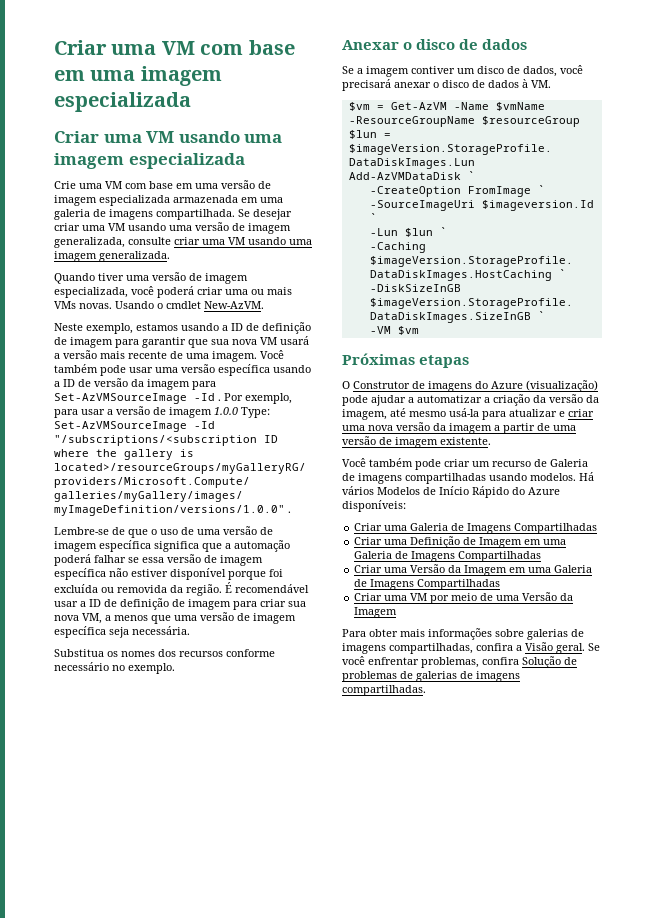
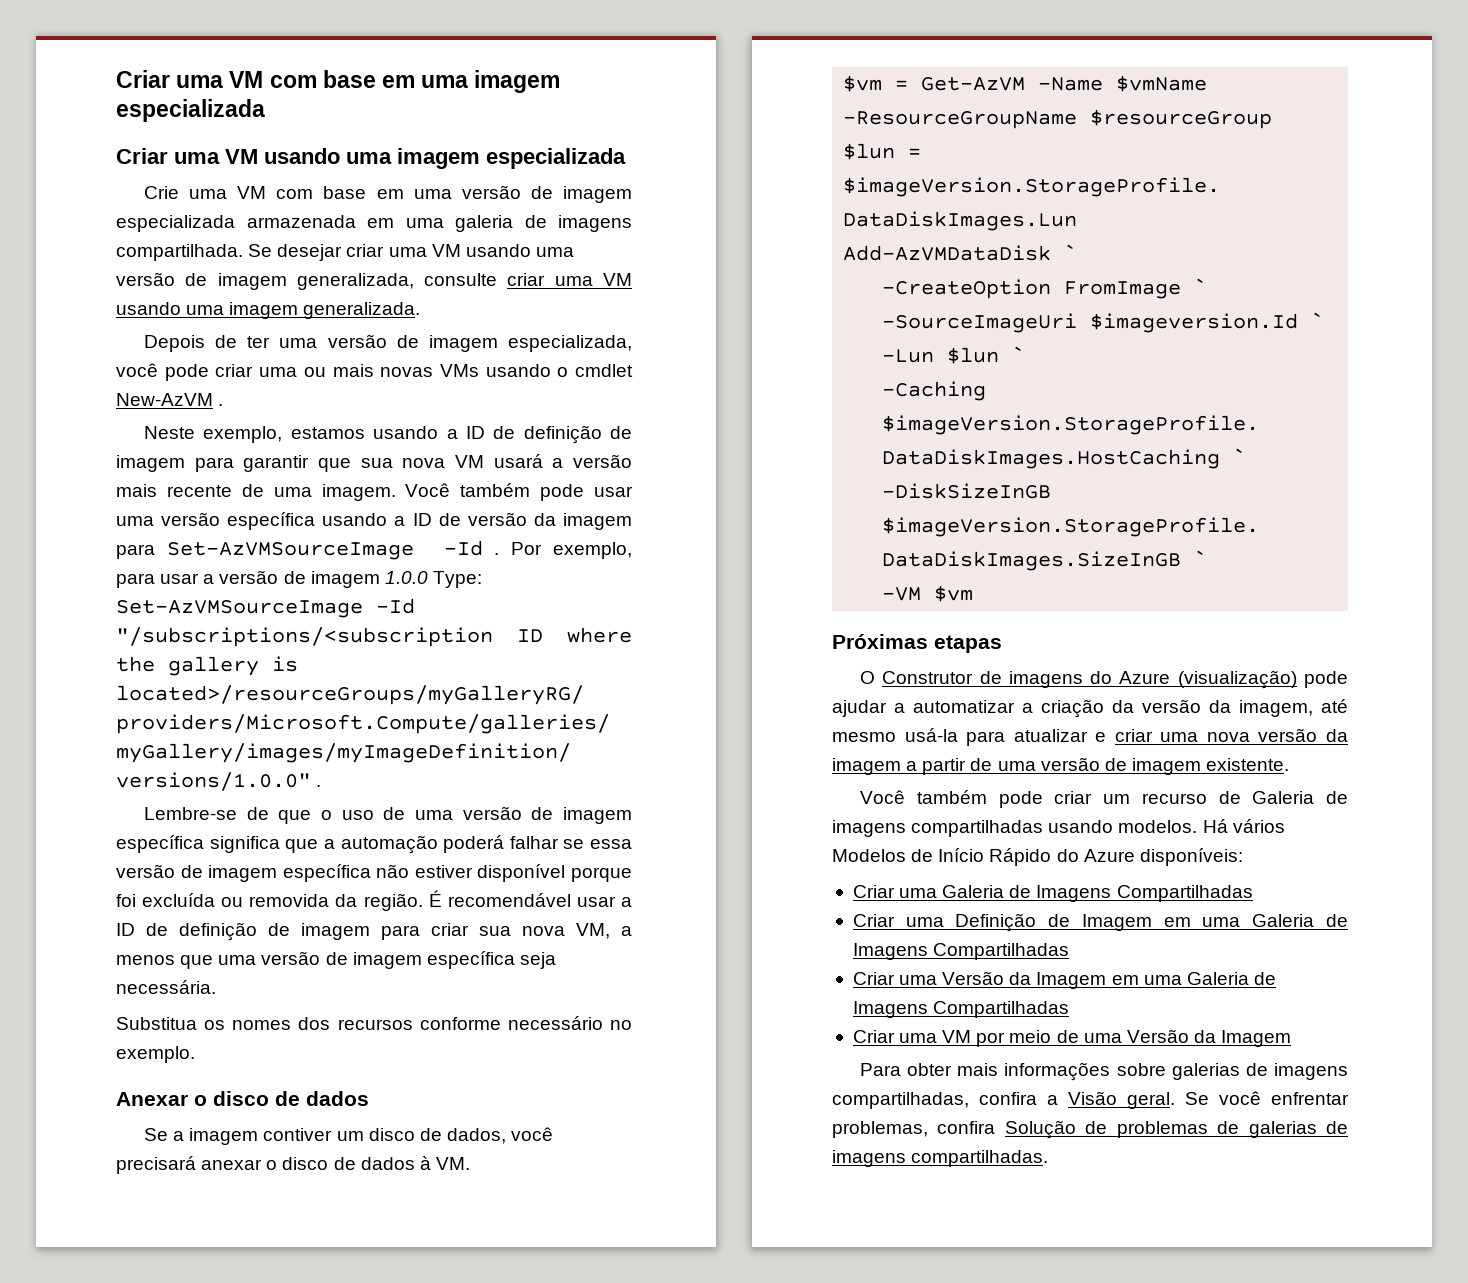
[54,273,124,284] Quando tiver -> [144,335,271,352] Depois de ter
[157,286,194,298] poderá -> [164,364,209,381] pode
[54,301,264,309] VMs novas. Usando o cmdlet New-AzVM. -> [380,364,633,377] [116,393,224,406] novas VMs usando o cmdlet New-AzVM .

